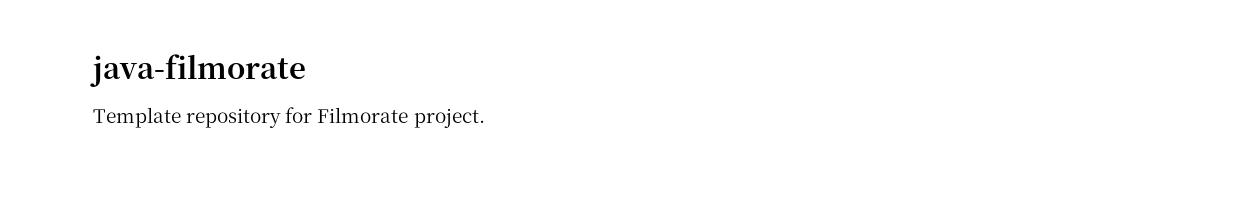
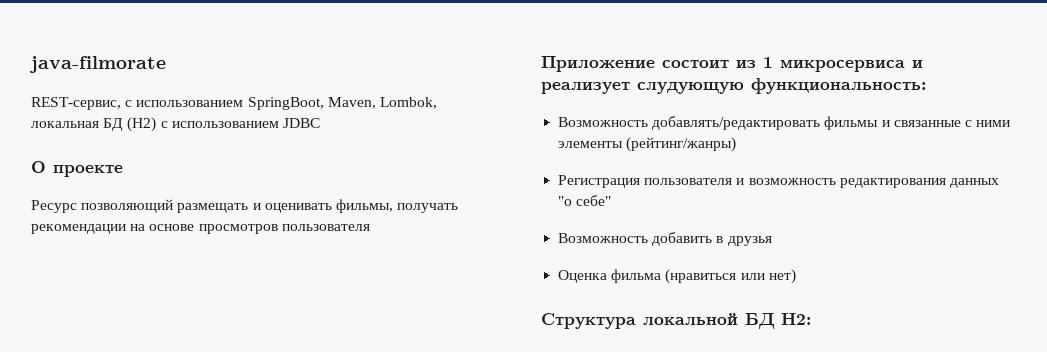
[93,107,485,128] Template repository for Filmorate project. -> [31,97,437,110] [31,117,320,132] [31,161,123,177] [31,199,459,213] [31,224,370,234] [541,56,923,72] [541,78,926,94] [558,116,1011,130] [558,137,737,152] [558,175,999,188] [558,195,612,206] [558,232,772,246] [558,269,796,284] [541,313,811,329] REST-сервис, с использованием SpringBoot, Maven, Lombok, локальная БД (H2) с использованием JDBC // О проекте // Ресурс позволяющий размещать и оценивать фильмы, получать рекомендации на основе просмотров пользователя // Приложение состоит из 1 микросервиса и реализует слудующую функциональность: // Возможность добавлять/редактировать фильмы и связанные с ними элементы (рейтинг/жанры) // Регистрация пользователя и возможность редактирования данных "о себе" // Возможность добавить в друзья // Оценка фильма (нравиться или нет) // Структура локальной БД H2:

